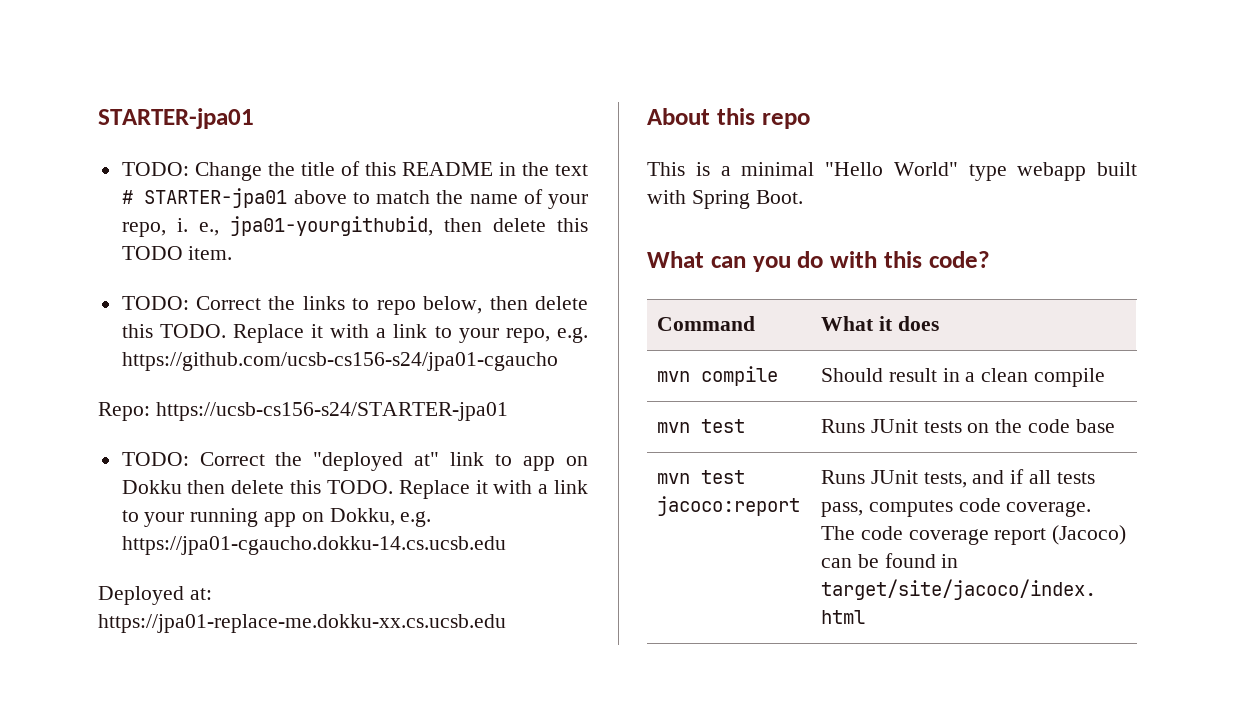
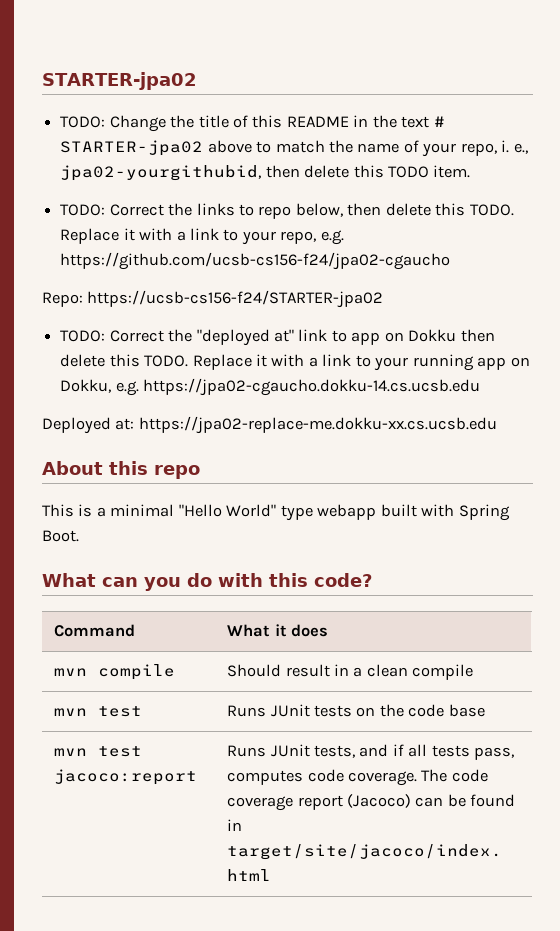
[98,108,254,129] STARTER-jpa01 -> [42,72,197,90] STARTER-jpa02
[144,188,288,208] STARTER-jpa01 -> [60,140,204,156] STARTER-jpa02
[229,216,433,236] jpa01-yourgithubid, -> [60,165,262,181] jpa02-yourgithubid,
[121,352,558,371] https://github.com/ucsb-cs156-s24/jpa01-cgaucho -> [60,252,451,270] https://github.com/ucsb-cs156-f24/jpa02-cgaucho
[155,402,508,421] https://ucsb-cs156-s24/STARTER-jpa01 -> [87,290,384,308] https://ucsb-cs156-f24/STARTER-jpa02
[121,536,506,555] https://jpa01-cgaucho.dokku-14.cs.ucsb.edu -> [143,378,481,396] https://jpa02-cgaucho.dokku-14.cs.ucsb.edu
[98,614,506,633] https://jpa01-replace-me.dokku-xx.cs.ucsb.edu -> [138,416,497,434] https://jpa02-replace-me.dokku-xx.cs.ucsb.edu

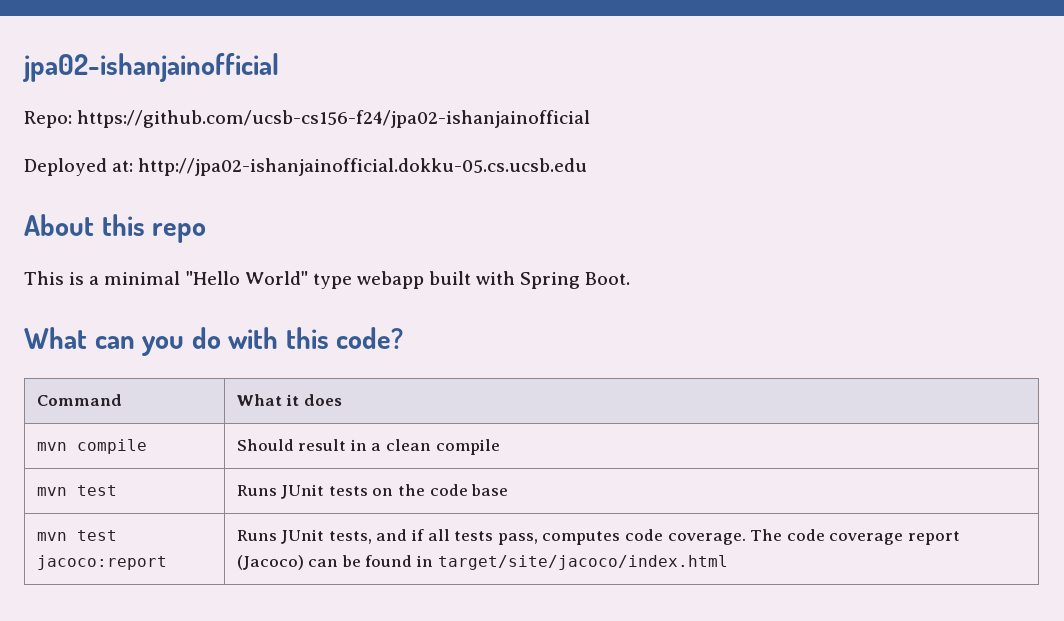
[42,72,197,90] [60,115,445,132] [60,140,528,157] [60,165,471,181] [60,203,514,219] [60,228,344,245] [60,252,451,270] [42,290,384,308] [60,329,495,346] [60,354,530,371] [60,378,481,396] STARTER-jpa02 // TODO: Change the title of this README in the text # STARTER-jpa02 above to match the name of your repo, i. e., jpa02-yourgithubid, then delete this TODO item. // TODO: Correct the links to repo below, then delete this TODO. Replace it with a link to your repo, e.g. https://github.com/ucsb-cs156-f24/jpa02-cgaucho // Repo: https://ucsb-cs156-f24/STARTER-jpa02 // TODO: Correct the "deployed at" link to app on Dokku then delete this TODO. Replace it with a link to your running app on Dokku, e.g. https://jpa02-cgaucho.dokku-14.cs.ucsb.edu -> [22,53,279,82] [24,110,591,128] jpa02-ishanjainofficial // Repo: https://github.com/ucsb-cs156-f24/jpa02-ishanjainofficial
[138,416,497,434] https://jpa02-replace-me.dokku-xx.cs.ucsb.edu -> [138,158,588,176] http://jpa02-ishanjainofficial.dokku-05.cs.ucsb.edu

